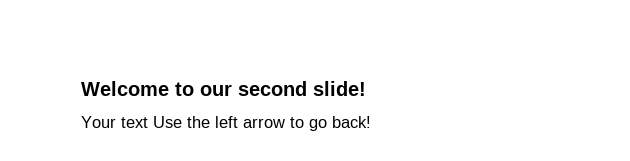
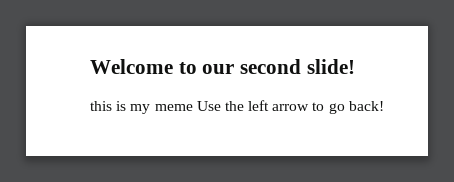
[81,116,148,128] Your text -> [90,101,193,114] this is my meme

